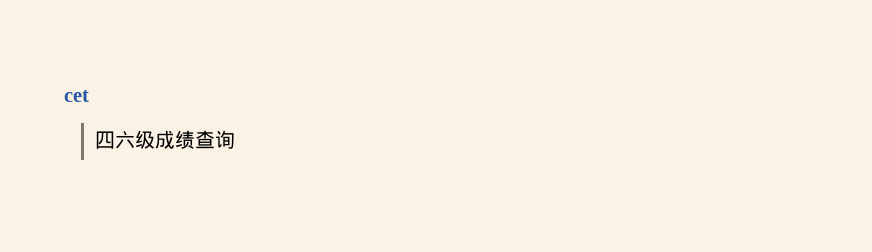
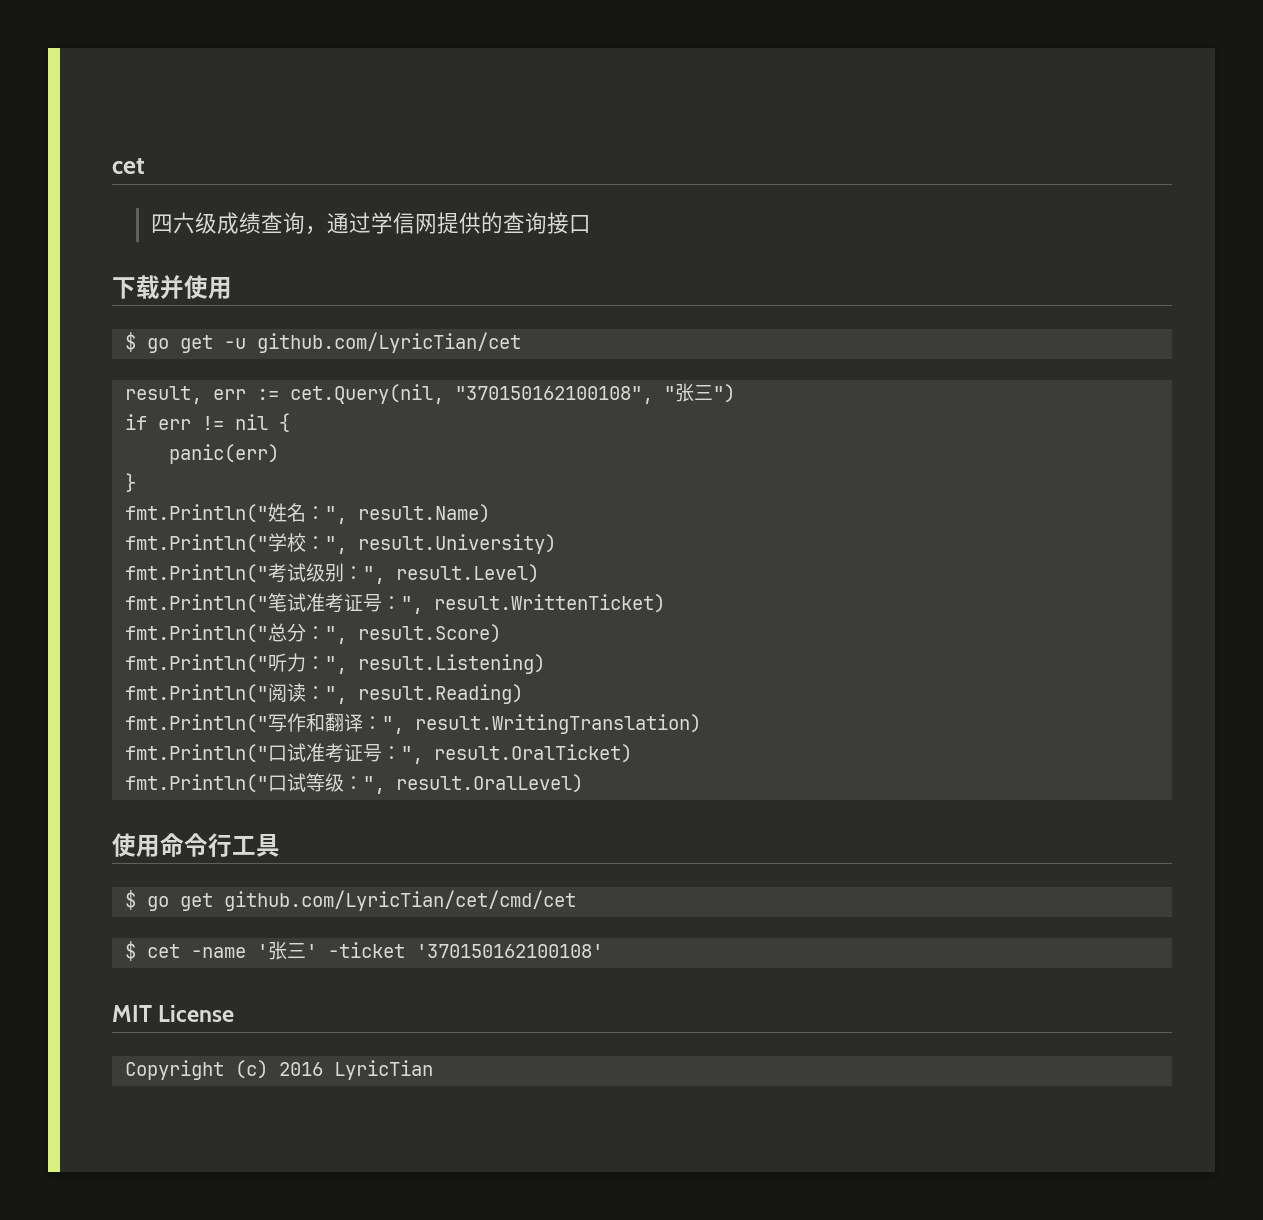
(235, 139) none -> [305,212,592,235] [112,275,232,300] [124,332,521,353] [124,383,735,404] [124,413,290,432] [168,444,279,464] [124,473,136,492] [124,503,490,524] [124,533,556,554] [124,563,539,584] [124,593,665,614] [124,623,501,644] [124,653,545,674] [124,683,523,704] [124,713,701,734] [124,743,632,764] [124,773,583,794] [112,833,280,857] [124,890,576,911] [124,941,603,961] [112,1005,235,1022] [124,1060,433,1080] ，通过学信网提供的查询接口 // 下载并使用 // $ go get -u github.com/LyricTian/cet // result, err := cet.Query(nil, "370150162100108", "张三") // if err != nil { // panic(err) // } // fmt.Println("姓名：", result.Name) // fmt.Println("学校：", result.University) // fmt.Println("考试级别：", result.Level) // fmt.Println("笔试准考证号：", result.WrittenTicket) // fmt.Println("总分：", result.Score) // fmt.Println("听力：", result.Listening) // fmt.Println("阅读：", result.Reading) // fmt.Println("写作和翻译：", result.WritingTranslation) // fmt.Println("口试准考证号：", result.OralTicket) // fmt.Println("口试等级：", result.OralLevel) // 使用命令行工具 // $ go get github.com/LyricTian/cet/cmd/cet // $ cet -name '张三' -ticket '370150162100108' // MIT License // Copyright (c) 2016 LyricTian

